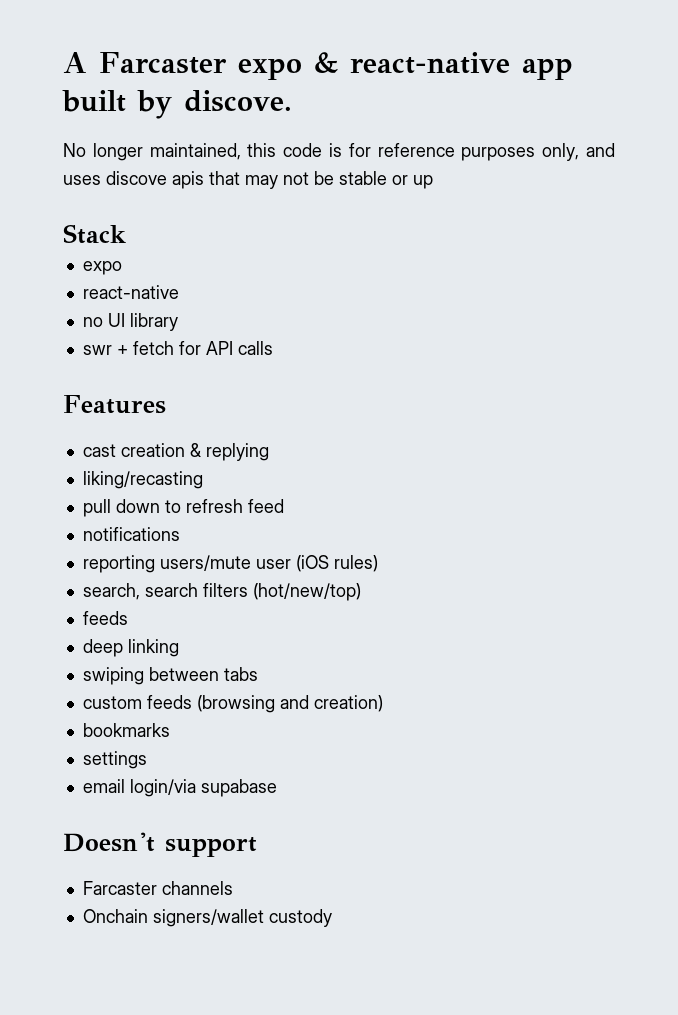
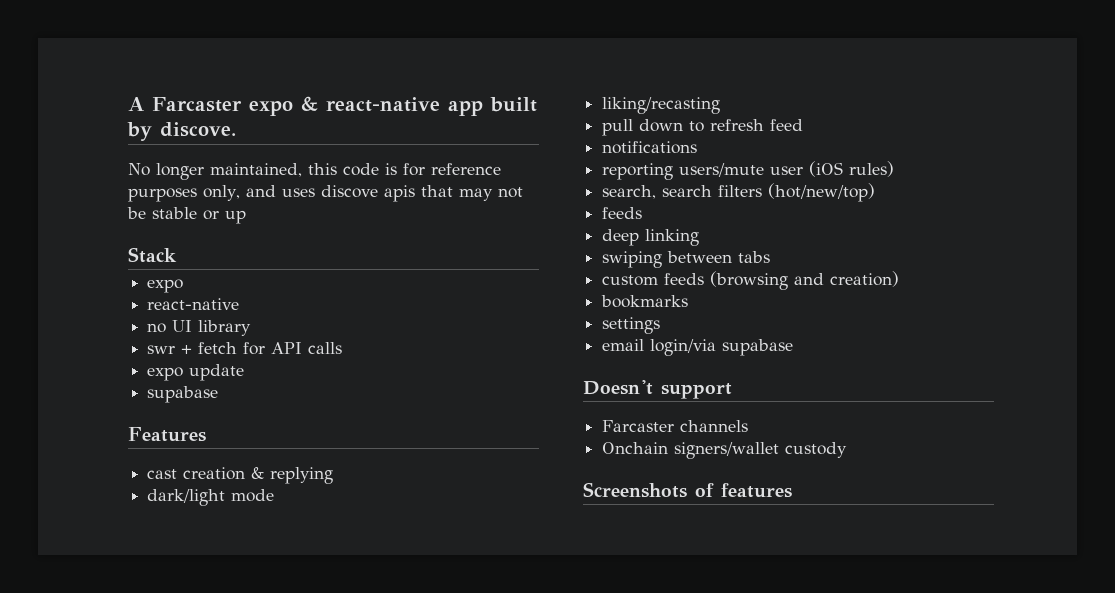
(273, 348) none -> [147,364,245,381] [147,386,219,403] // expo update // supabase
(269, 452) none -> [147,489,275,506] // dark/light mode
(332, 918) none -> [583,482,792,498] // Screenshots of features

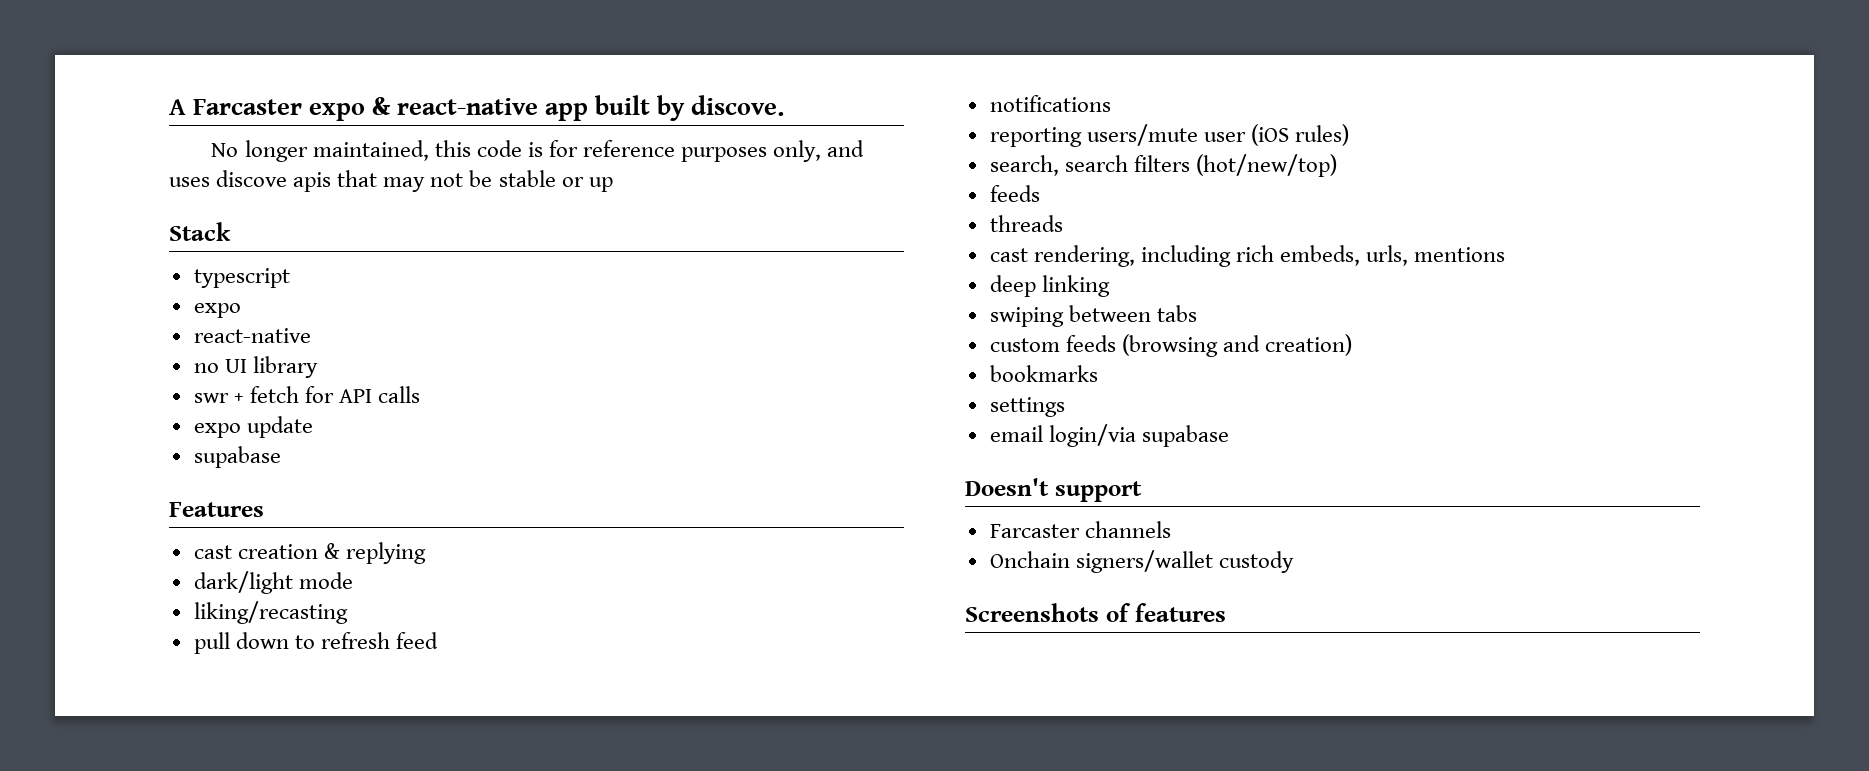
(177, 255) none -> [193,268,290,288] // typescript
(643, 213) none -> [989,215,1063,232] [989,245,1506,267] // threads // cast rendering, including rich embeds, urls, mentions

